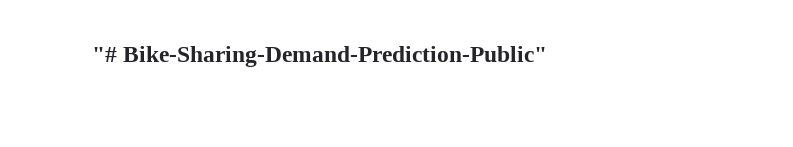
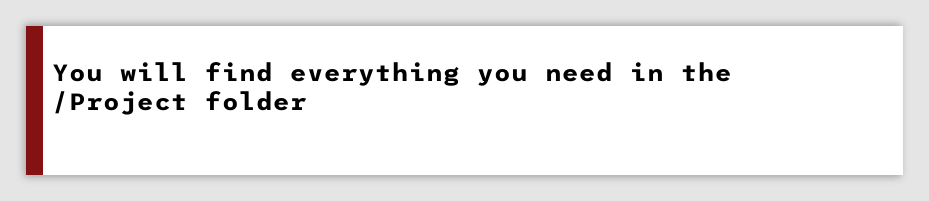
[92,46,548,67] "# Bike-Sharing-Demand-Prediction-Public" -> [52,62,732,86] [52,91,307,115] You will find everything you need in the /Project folder

